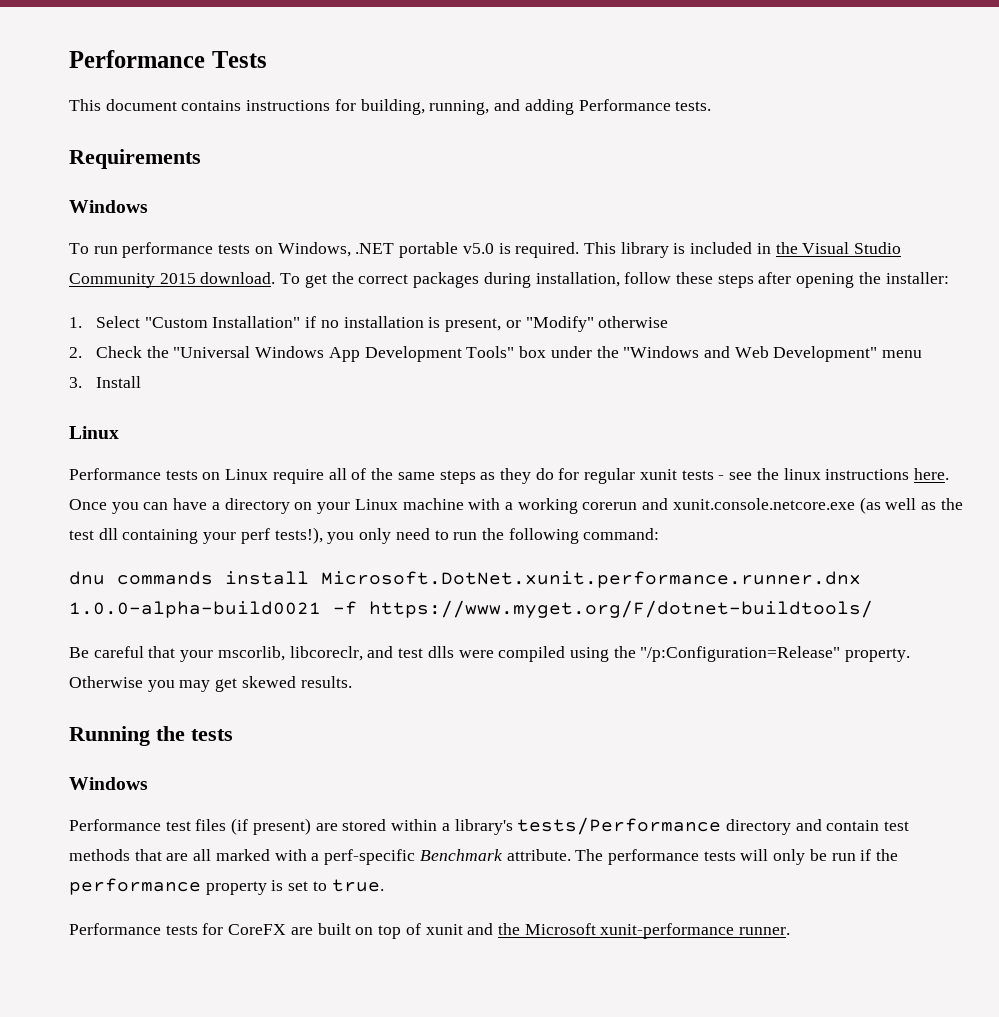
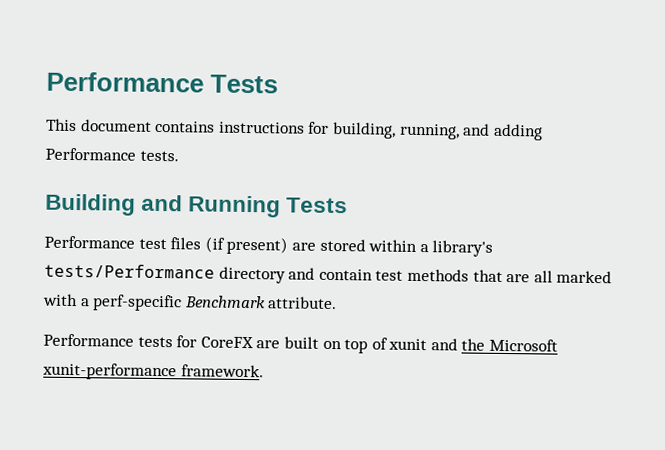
[69,149,201,169] [69,200,148,213] [69,242,902,258] [69,272,949,288] [69,316,669,332] [69,346,923,362] [69,376,142,388] [69,426,119,439] [69,468,949,484] [69,497,963,514] [69,527,660,544] [69,571,861,588] [69,600,873,618] [69,646,911,662] [69,676,352,692] [69,726,233,746] [69,777,148,790] Requirements // Windows // To run performance tests on Windows, .NET portable v5.0 is required. This library is included in the Visual Studio Community 2015 download. To get the correct packages during installation, follow these steps after opening the installer: // 1. Select "Custom Installation" if no installation is present, or "Modify" otherwise // 2. Check the "Universal Windows App Development Tools" box under the "Windows and Web Development" menu // 3. Install // Linux // Performance tests on Linux require all of the same steps as they do for regular xunit tests - see the linux instructions here. Once you can have a directory on your Linux machine with a working corerun and xunit.console.netcore.exe (as well as the test dll containing your perf tests!), you only need to run the following command: // dnu commands install Microsoft.DotNet.xunit.performance.runner.dnx 1.0.0-alpha-build0021 -f https://www.myget.org/F/dotnet-buildtools/ // Be careful that your mscorlib, libcoreclr, and test dlls were compiled using the "/p:Configuration=Release" property. Otherwise you may get skewed results. // Running the tests // Windows -> [45,193,349,218] Building and Running Tests
[575,849,899,865] [69,878,384,895] The performance tests will only be run if the performance property is set to true. -> (338, 303) none
[739,927,791,935] runner. -> [180,364,264,378] framework.

